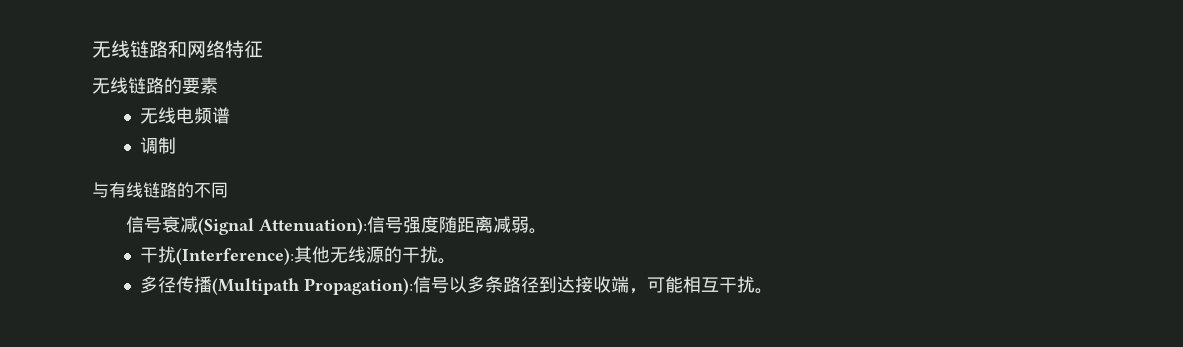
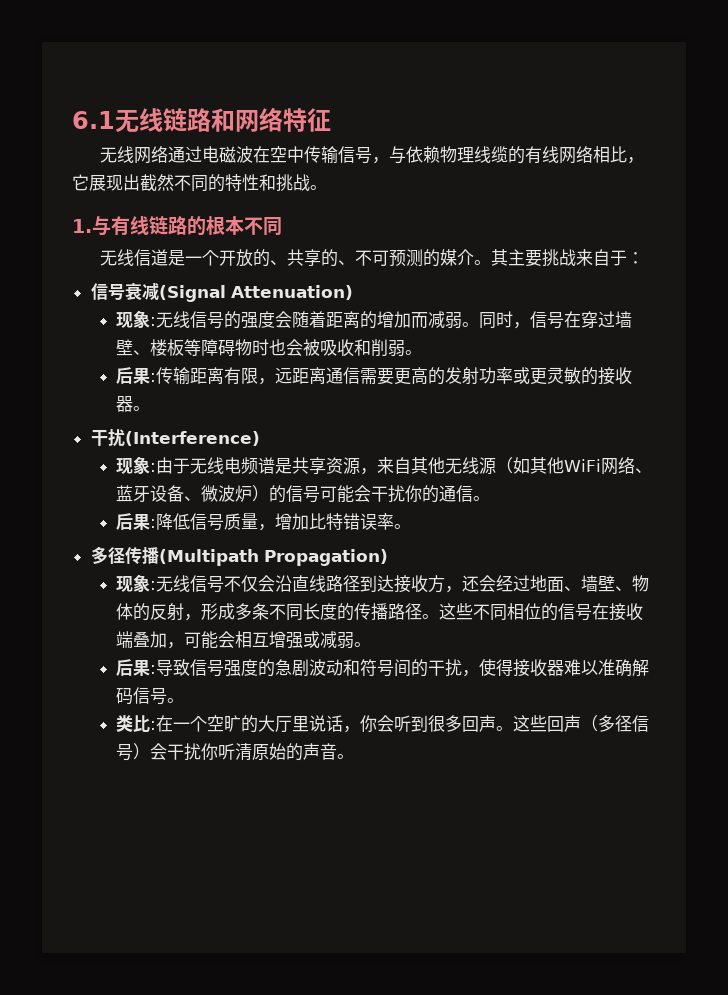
(92, 49) none -> [72,111,115,129] 6.1
[128,77,218,94] [140,107,231,124] [140,137,177,154] 链路的要素 // 无线电频谱 // 调制 // -> [133,146,644,164] [72,174,327,192] [72,219,92,233] 网络通过电磁波在空中传输信号，与依赖物理线缆的有线网络相比，它展现出截然不同的特性和挑战。 // 1.
(194, 190) none -> [206,216,244,235] 根本
[125,216,547,235] [140,246,457,265] [140,276,756,295] 信号衰减(Signal Attenuation):信号强度随距离减弱。 // 干扰(Interference):其他无线源的干扰。 // 多径传播(Multipath Propagation):信号以多条路径到达接收端，可能相互干扰 -> [99,249,644,267] [90,283,353,302] [115,310,632,329] [115,339,422,357] [115,367,632,385] [115,396,150,412] [90,429,260,447] [115,456,652,475] [115,485,490,503] [115,513,411,531] [90,546,388,566] [115,574,649,593] [115,603,643,621] [115,631,371,649] [115,658,649,677] [115,687,184,705] [115,715,649,733] [115,743,337,761] 无线信道是一个开放的、共享的、不可预测的媒介。其主要挑战来自于： // 信号衰减(Signal Attenuation) // 现象:无线信号的强度会随着距离的增加而减弱。同时，信号在穿过墙壁、楼板等障碍物时也会被吸收和削弱。 // 后果:传输距离有限，远距离通信需要更高的发射功率或更灵敏的接收器。 // 干扰(Interference) // 现象:由于无线电频谱是共享资源，来自其他无线源（如其他WiFi网络、蓝牙设备、微波炉）的信号可能会干扰你的通信。 // 后果:降低信号质量，增加比特错误率。 // 多径传播(Multipath Propagation) // 现象:无线信号不仅会沿直线路径到达接收方，还会经过地面、墙壁、物体的反射，形成多条不同长度的传播路径。这些不同相位的信号在接收端叠加，可能会相互增强或减弱。 // 后果:导致信号强度的急剧波动和符号间的干扰，使得接收器难以准确解码信号。 // 类比:在一个空旷的大厅里说话，你会听到很多回声。这些回声（多径信号）会干扰你听清原始的声音

